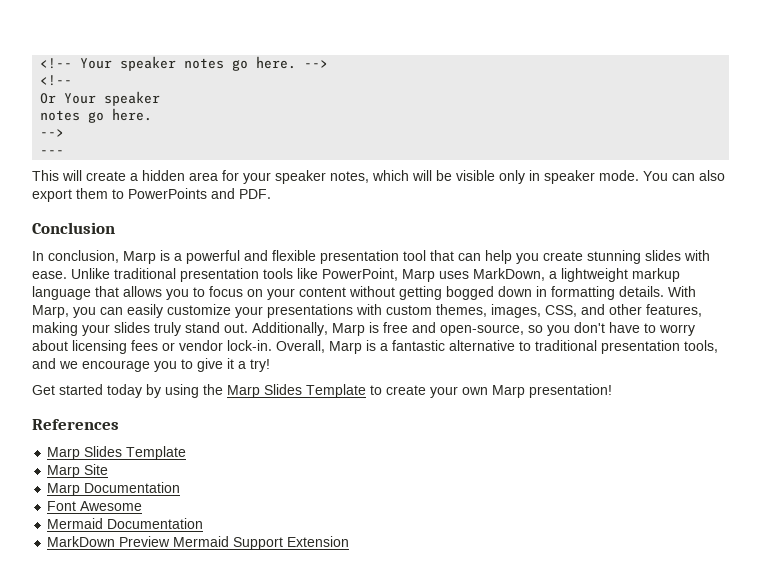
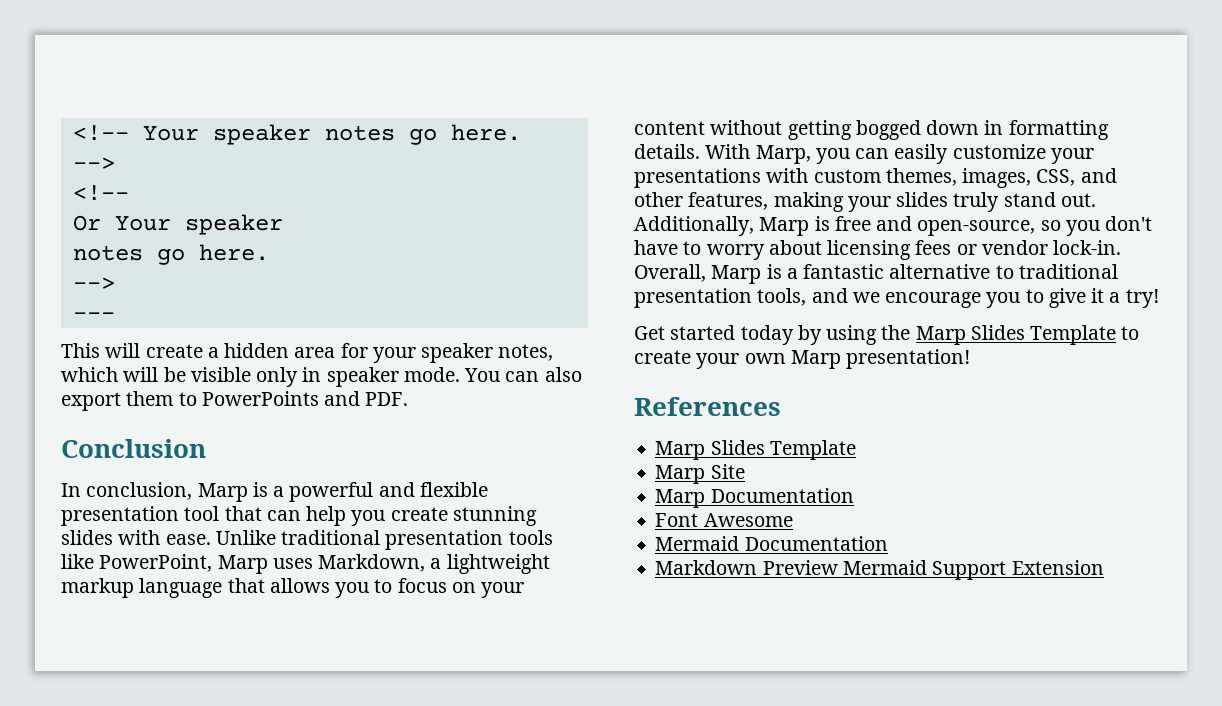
[473,268,545,281] MarkDown, -> [318,554,426,572] Markdown,
[47,536,116,547] MarkDown -> [655,560,758,575] Markdown

